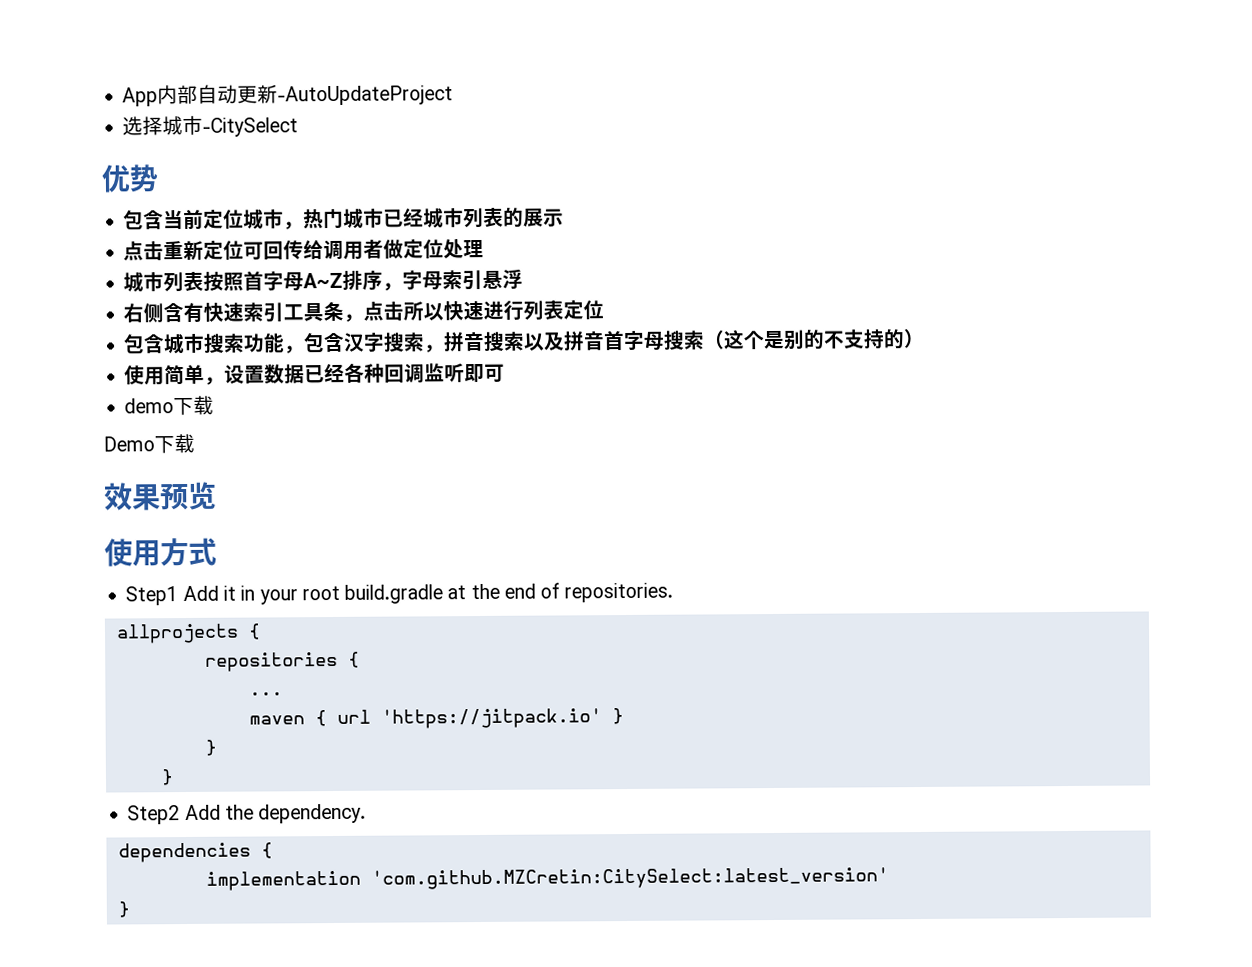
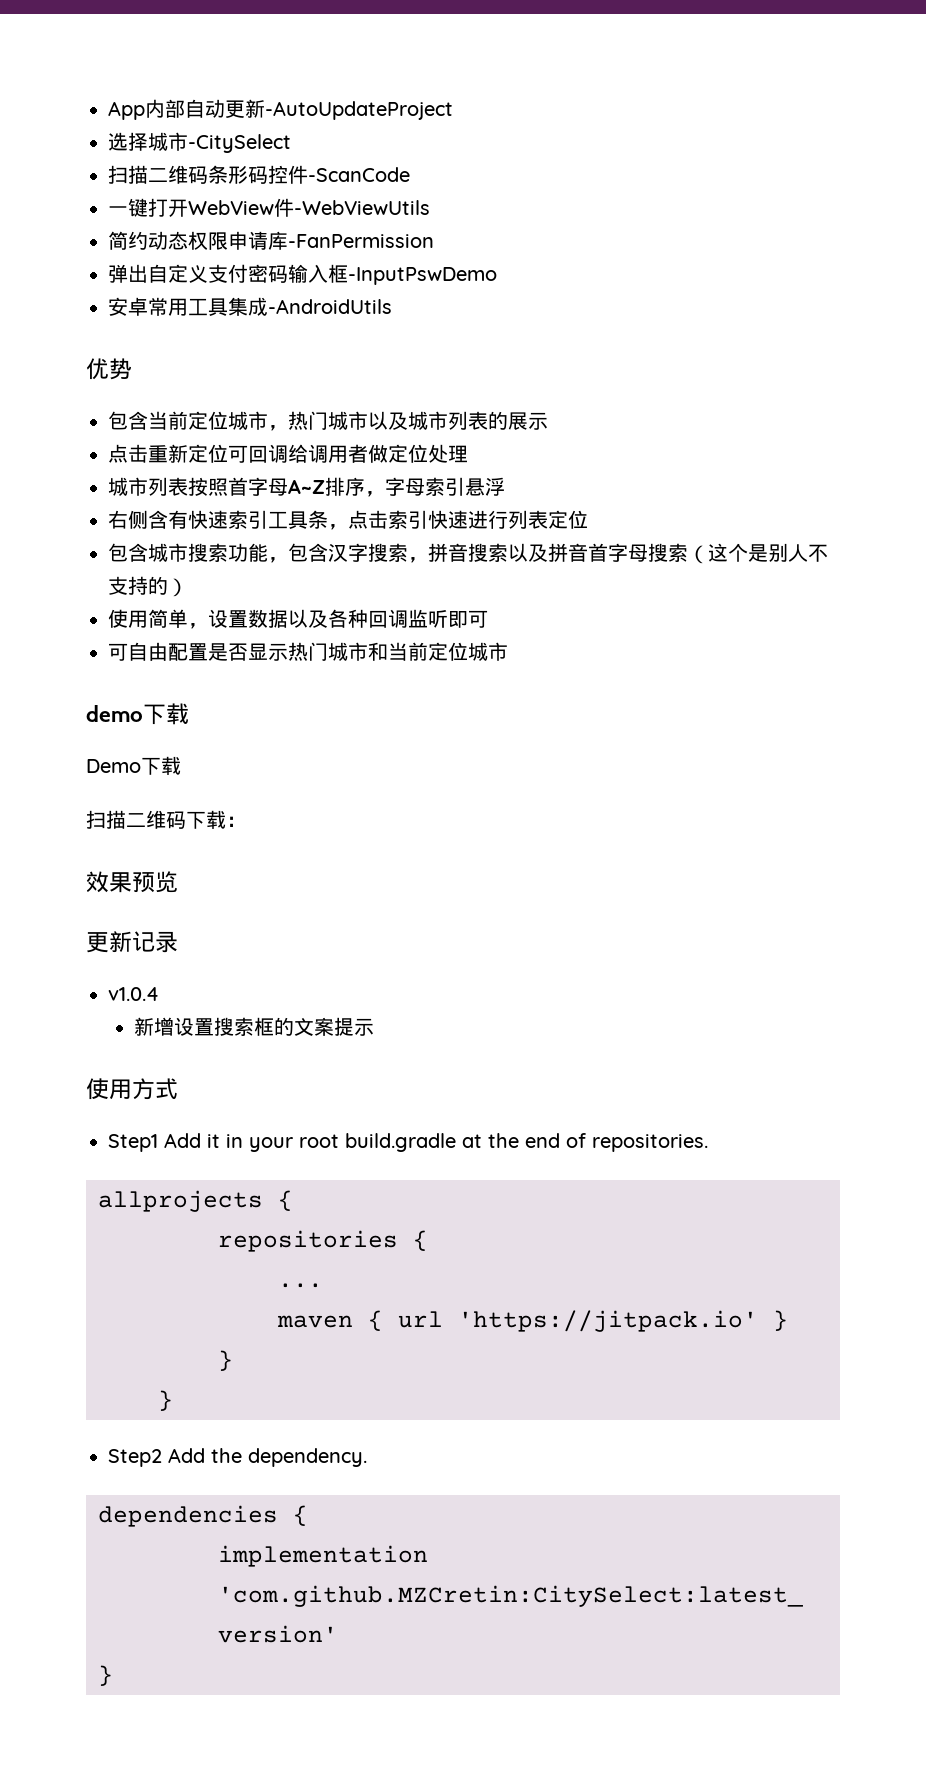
(299, 127) none -> [108,165,410,184] [108,198,430,217] [108,231,434,250] [108,264,497,285] [108,297,392,316] // 扫描二维码条形码控件-ScanCode // 一键打开WebView件-WebViewUtils // 简约动态权限申请库-FanPermission // 弹出自定义支付密码输入框-InputPswDemo // 安卓常用工具集成-AndroidUtils
[383,208,425,228] 已经 -> [368,411,408,430] 以及
[283,240,305,260] 传 -> [268,444,288,463] 调
[403,301,445,321] 所以 -> [388,510,428,529] 索引
[803,329,826,350] 的 -> [788,544,808,562] 人
[304,363,346,384] 已经 -> [288,609,328,628] 以及
[124,395,215,416] [103,433,195,454] [103,481,217,511] demo下载 // Demo下载 // 效果预览 -> [108,642,508,661] [86,703,189,725] [86,756,181,775] [86,810,246,829] [86,871,178,893] [86,931,178,953] [108,987,159,1001] [133,1017,374,1036] 可自由配置是否显示热门城市和当前定位城市 // demo下载 // Demo下载 // 扫描二维码下载： // 效果预览 // 更新记录 // v1.0.4 // 新增设置搜索框的文案提示

